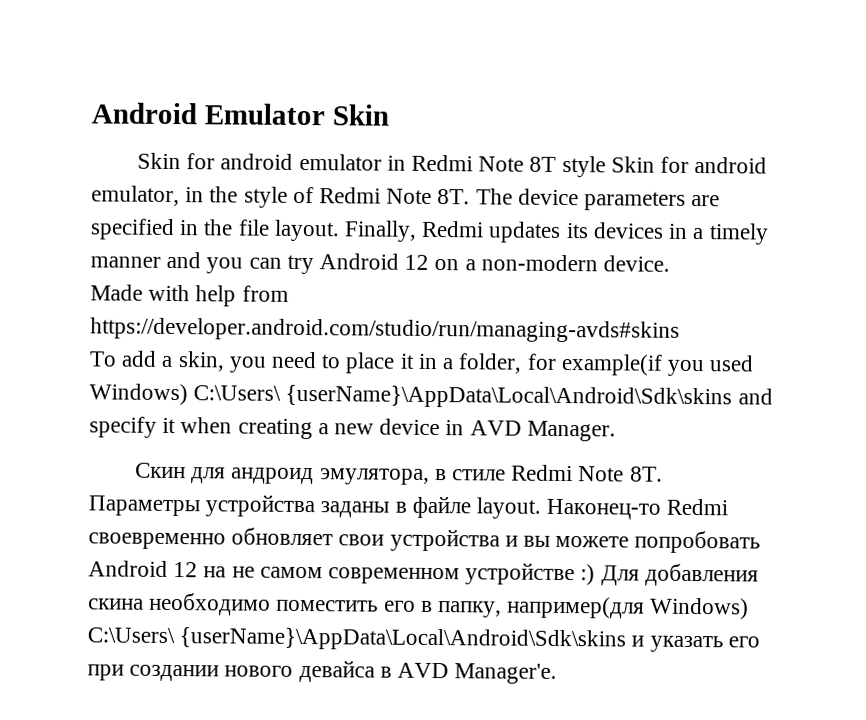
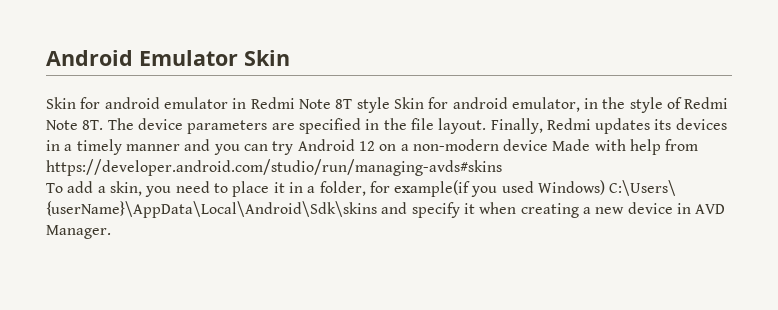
[603,255,671,272] device. // -> [503,139,549,151] device
[134,462,663,485] [88,494,729,520] [88,527,761,554] [88,560,759,587] [88,592,750,620] [87,627,760,653] [87,659,558,684] // Скин для андроид эмулятора, в стиле Redmi Note 8T. Параметры устройства заданы в файле layout. Наконец-то Redmi своевременно обновляет свои устройства и вы можете попробовать Android 12 на не самом современном устройстве :) Для добавления скина необходимо поместить его в папку, например(для Windows) C:\Users\ {userName}\AppData\Local\Android\Sdk\skins и указать его при создании нового девайса в AVD Manager'е. -> (111, 232) none

